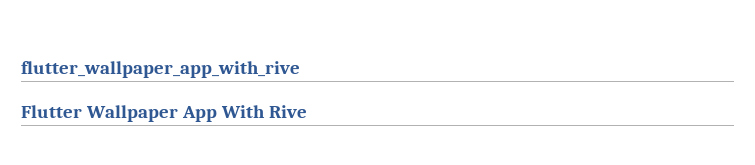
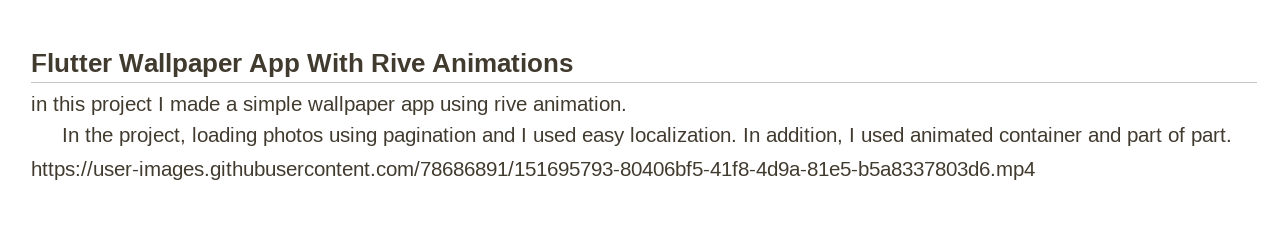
[21,61,300,78] flutter_wallpaper_app_with_rive // -> (31, 62) none
(307, 111) none -> [432,53,574,72] [31,96,627,115] [61,127,1232,146] [31,161,1035,180] Animations // in this project I made a simple wallpaper app using rive animation. // In the project, loading photos using pagination and I used easy localization. In addition, I used animated container and part of part. // https://user-images.githubusercontent.com/78686891/151695793-80406bf5-41f8-4d9a-81e5-b5a8337803d6.mp4

